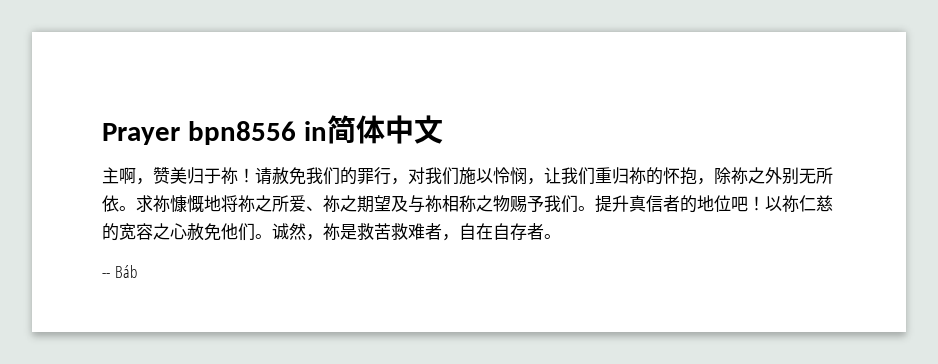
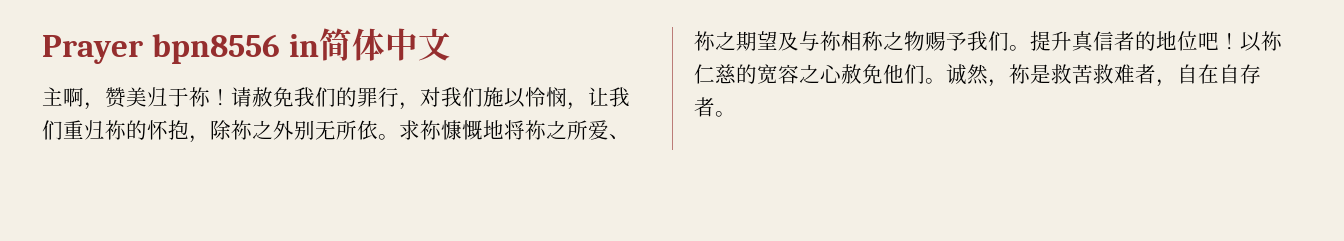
[102,265,137,278] // -- Báb -> (736, 114) none

